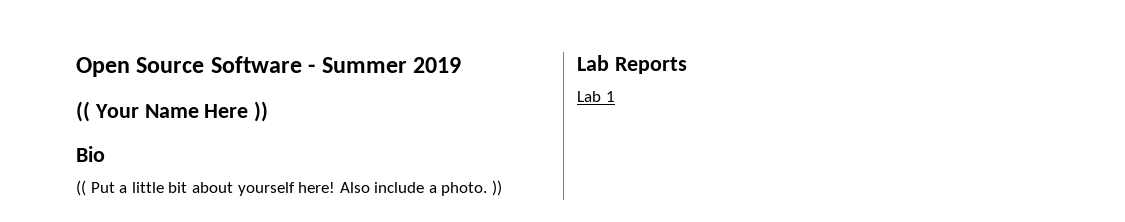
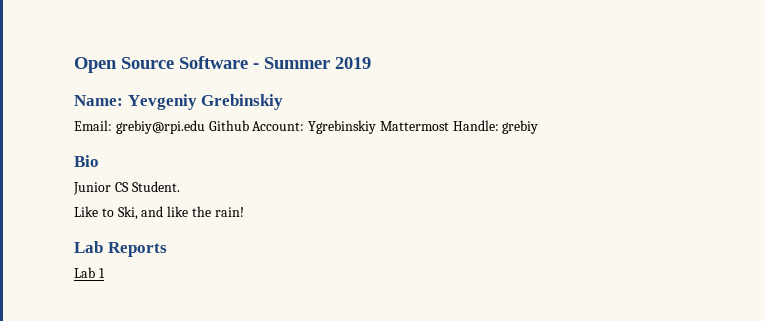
[76,101,269,122] [76,146,105,162] [76,180,503,196] (( Your Name Here )) // Bio // (( Put a little bit about yourself here! Also include a photo. )) -> [74,94,284,110] [74,120,539,134] [74,155,99,167] [73,181,180,195] [74,206,244,220] Name: Yevgeniy Grebinskiy // Email: grebiy@rpi.edu Github Account: Ygrebinskiy Mattermost Handle: grebiy // Bio // Junior CS Student. // Like to Ski, and like the rain!

